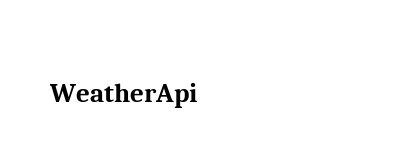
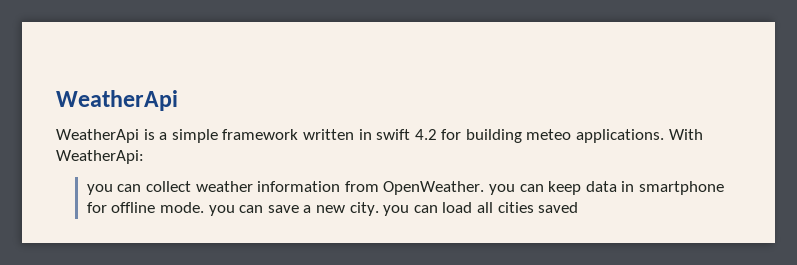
[49,83,197,108] WeatherApi -> [56,90,178,111] [56,129,703,143] [56,150,144,164] [86,181,724,195] [86,202,579,216] WeatherApi // WeatherApi is a simple framework written in swift 4.2 for building meteo applications. With WeatherApi: // you can collect weather information from OpenWeather. you can keep data in smartphone for offline mode. you can save a new city. you can load all cities saved

